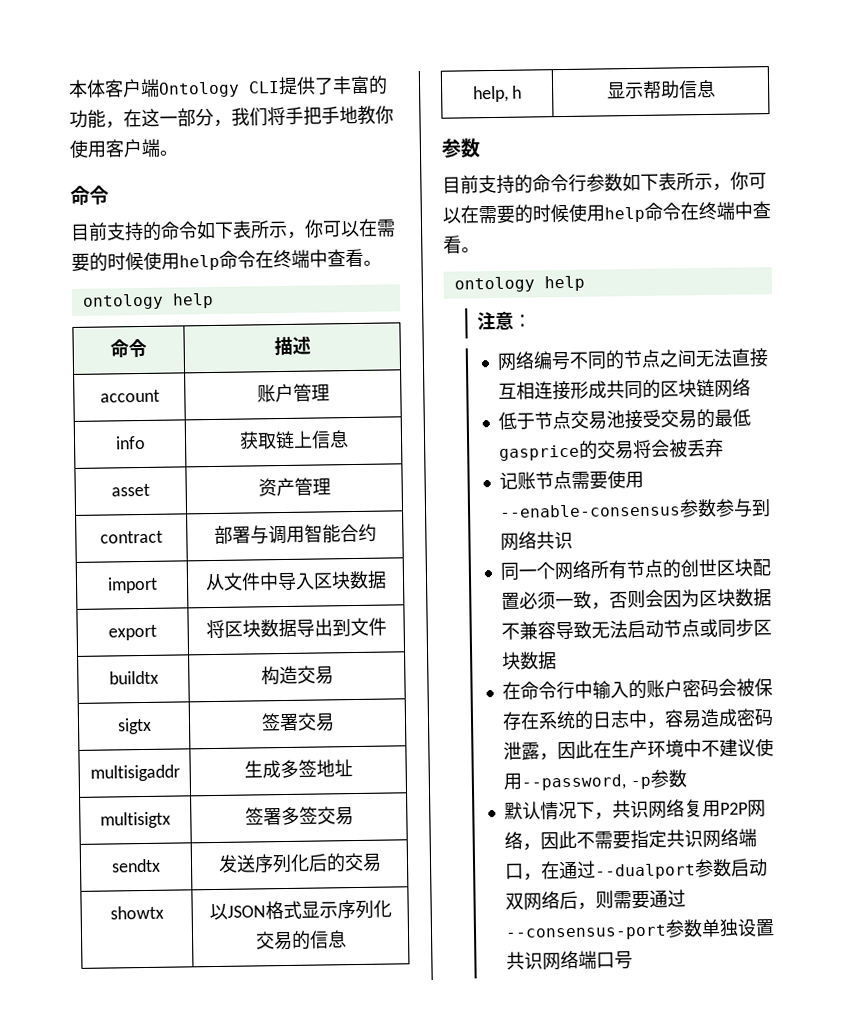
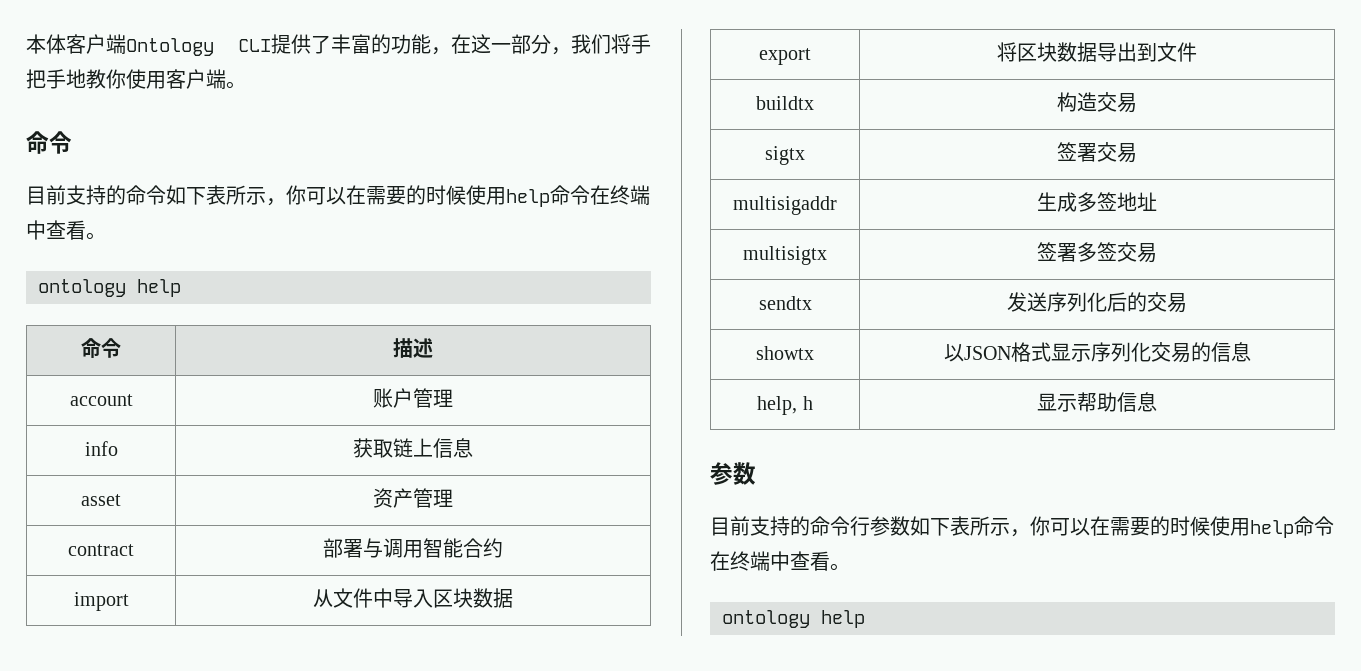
[477,311,533,331] [497,348,770,371] [498,378,752,401] [498,408,752,430] [499,438,725,461] [499,470,645,490] [499,498,772,518] [500,530,574,551] [500,558,772,581] [501,588,773,610] [501,618,773,640] [502,651,558,670] [502,678,774,700] [502,708,775,730] [503,738,775,761] [503,769,687,791] [504,799,767,821] [504,828,758,851] [505,858,769,881] [505,889,687,911] [505,918,776,941] [506,950,634,971] // 注意： // 网络编号不同的节点之间无法直接互相连接形成共同的区块链网络 // 低于节点交易池接受交易的最低gasprice的交易将会被丢弃 // 记账节点需要使用--enable-consensus参数参与到网络共识 // 同一个网络所有节点的创世区块配置必须一致，否则会因为区块数据不兼容导致无法启动节点或同步区块数据 // 在命令行中输入的账户密码会被保存在系统的日志中，容易造成密码泄露，因此在生产环境中不建议使用--password, -p参数 // 默认情况下，共识网络复用P2P网络，因此不需要指定共识网络端口，在通过--dualport参数启动双网络后，则需要通过--consensus-port参数单独设置共识网络端口号 -> (865, 619) none

